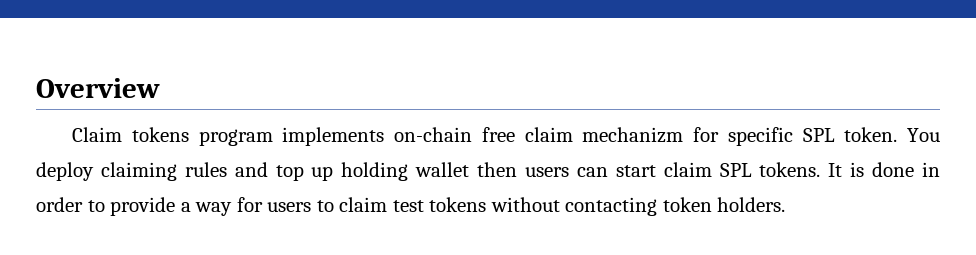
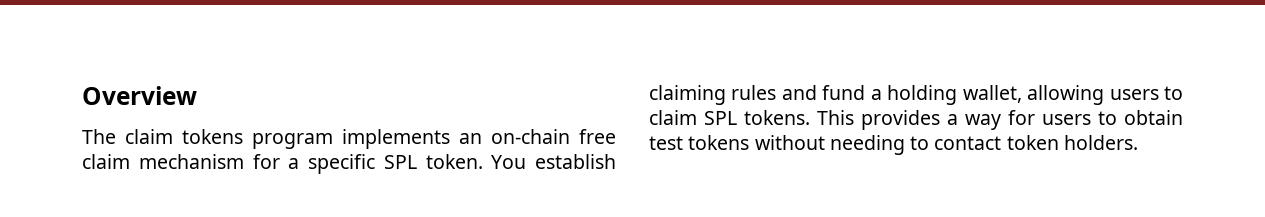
[72,127,123,142] Claim -> [82,129,173,144] The claim
(385, 136) none -> [459,133,482,144] an
[582,127,720,143] mechanizm for -> [138,154,300,169] mechanism for a
[36,162,94,181] deploy -> [535,154,616,169] establish
[275,162,941,181] [36,197,176,216] top up holding wallet then users can start claim SPL tokens. It is done in order to provide -> [822,85,1183,105] [649,110,940,130] fund a holding wallet, allowing users to claim SPL tokens. This provides
[339,197,388,212] claim -> [1124,110,1183,125] obtain
[565,197,658,216] contacting -> [829,135,1002,155] needing to contact

